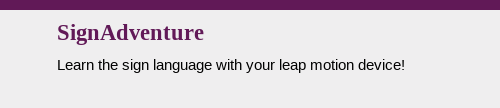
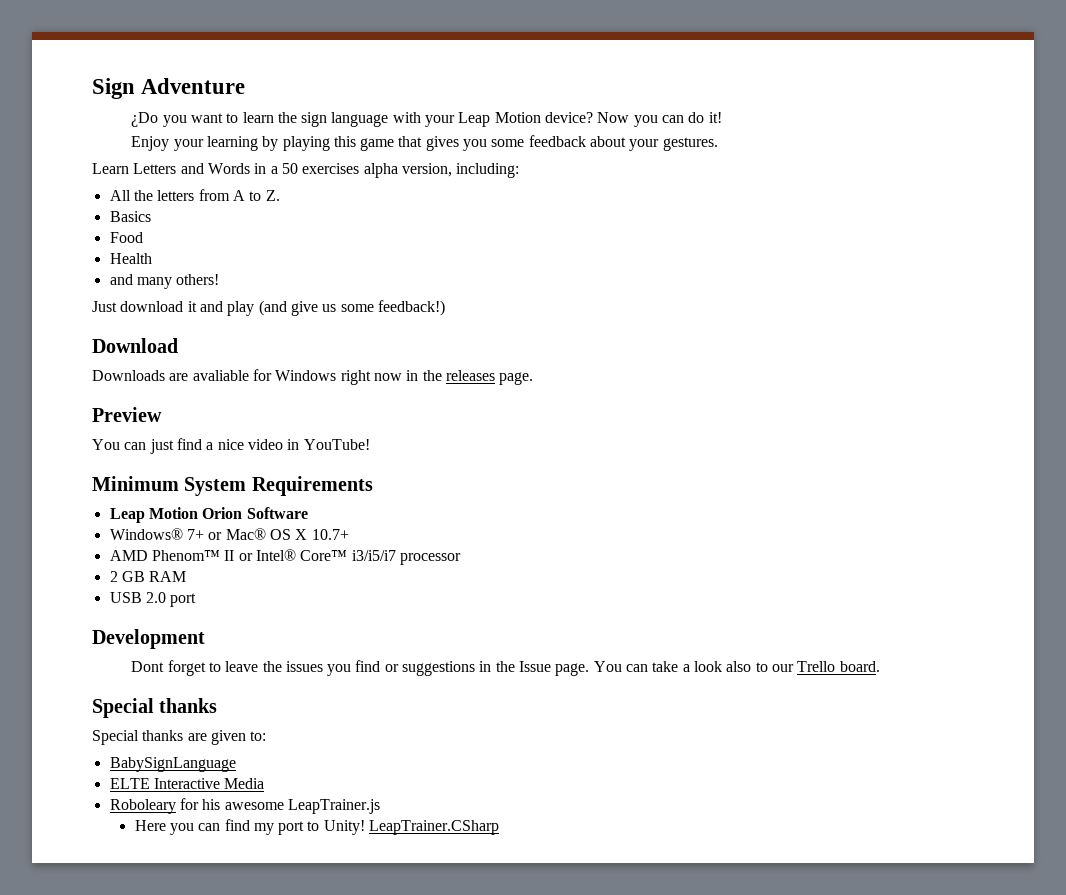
[57,24,204,45] [57,60,94,70] SignAdventure // Learn -> [92,78,246,99] [131,112,274,127] Sign Adventure // ¿Do you want to learn
[279,59,406,73] leap motion device! -> [458,112,722,127] [131,135,718,151] [92,163,520,178] [109,189,280,201] [109,211,151,222] [109,232,143,243] [109,253,152,264] [109,274,220,289] [92,300,445,316] [92,338,178,353] [92,369,534,385] [92,407,162,422] [92,438,370,454] [92,476,373,496] [109,507,308,523] [109,528,349,540] [109,549,461,565] [109,571,187,582] [109,592,197,607] [92,629,205,649] [131,660,880,676] [92,698,218,718] [92,730,267,745] [109,757,236,772] [109,778,265,789] [109,798,380,814] [134,819,500,835] Leap Motion device? Now you can do it! // Enjoy your learning by playing this game that gives you some feedback about your gestures. // Learn Letters and Words in a 50 exercises alpha version, including: // All the letters from A to Z. // Basics // Food // Health // and many others! // Just download it and play (and give us some feedback!) // Download // Downloads are avaliable for Windows right now in the releases page. // Preview // You can just find a nice video in YouTube! // Minimum System Requirements // Leap Motion Orion Software // Windows® 7+ or Mac® OS X 10.7+ // AMD Phenom™ II or Intel® Core™ i3/i5/i7 processor // 2 GB RAM // USB 2.0 port // Development // Dont forget to leave the issues you find or suggestions in the Issue page. You can take a look also to our Trello board. // Special thanks // Special thanks are given to: // BabySignLanguage // ELTE Interactive Media // Roboleary for his awesome LeapTrainer.js // Here you can find my port to Unity! LeapTrainer.CSharp

